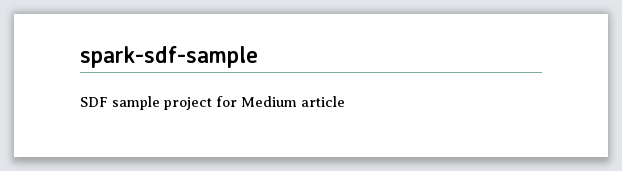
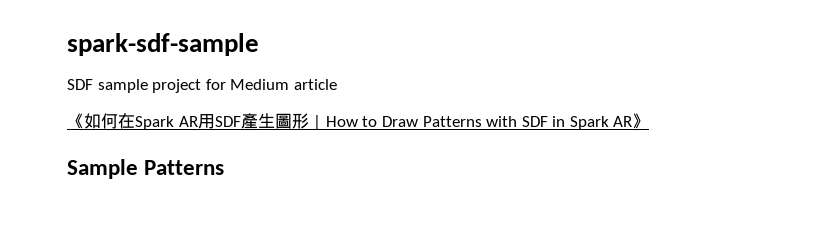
(345, 101) none -> [67,113,650,130] [67,159,225,179] // 《如何在Spark AR用SDF產生圖形 | How to Draw Patterns with SDF in Spark AR》 // Sample Patterns

